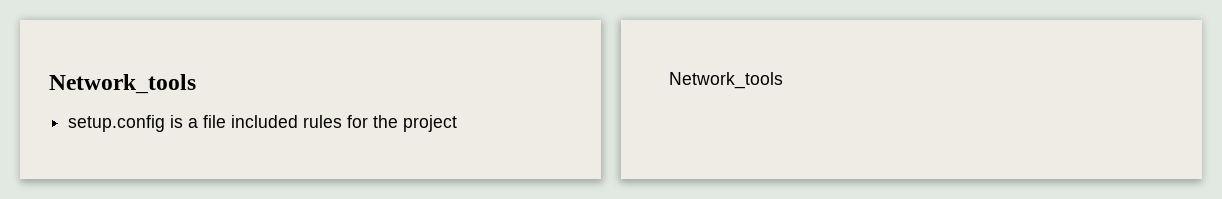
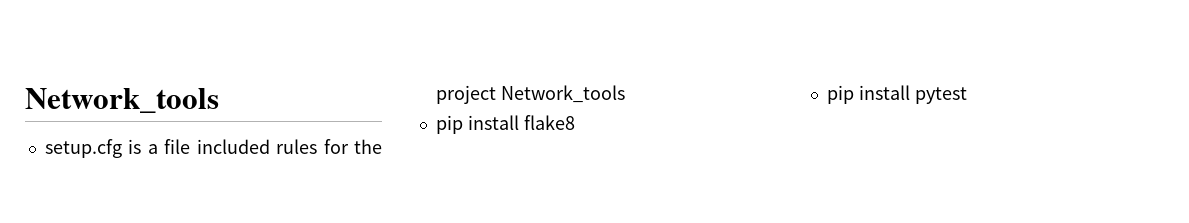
[49,74,196,94] [68,115,166,132] Network_tools // setup.config -> [25,88,219,113] [44,139,122,158] Network_tools // setup.cfg
(784, 80) none -> [435,115,575,134] [826,85,967,104] // pip install flake8 // pip install pytest

